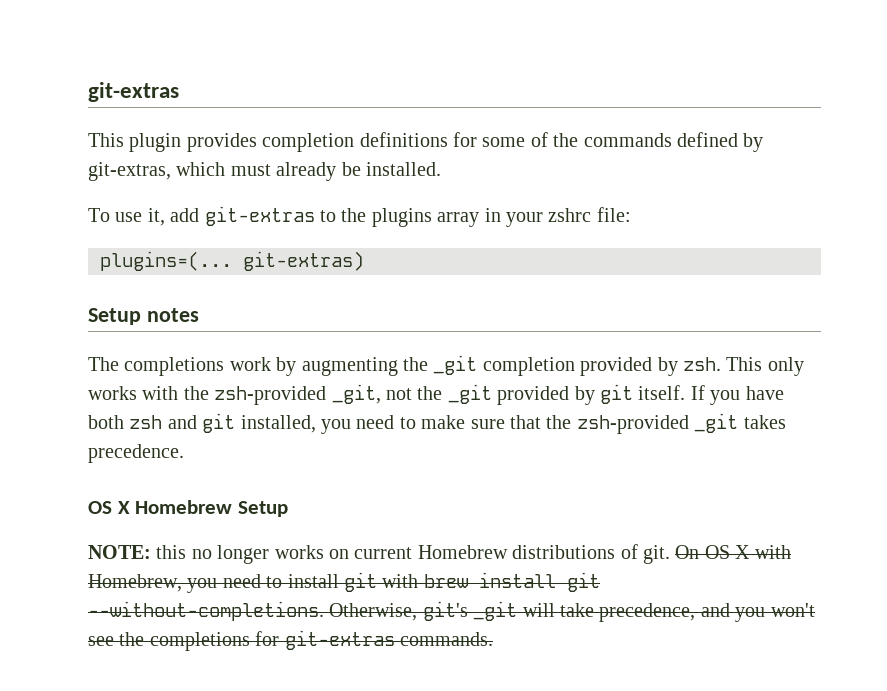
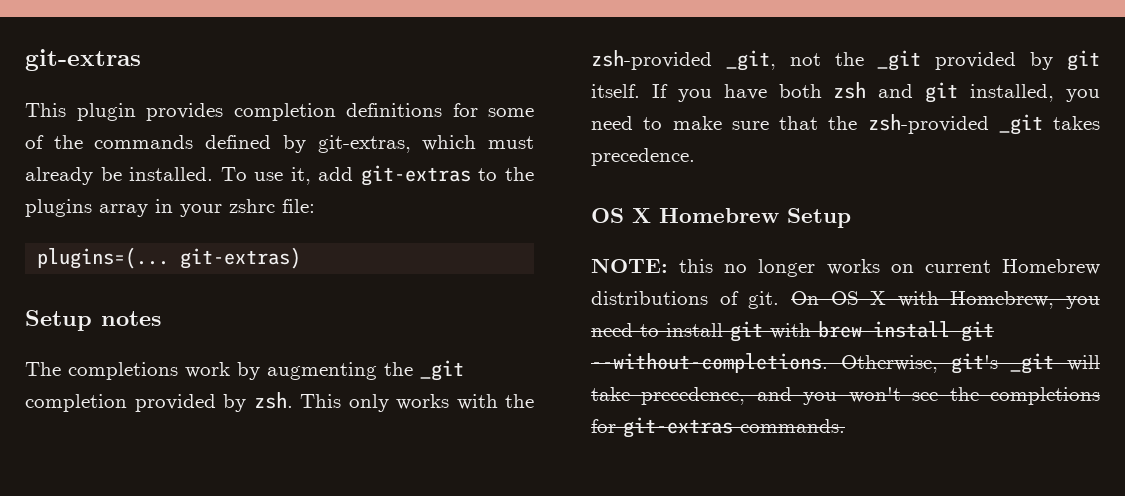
(441, 169) // -> (214, 174) none

